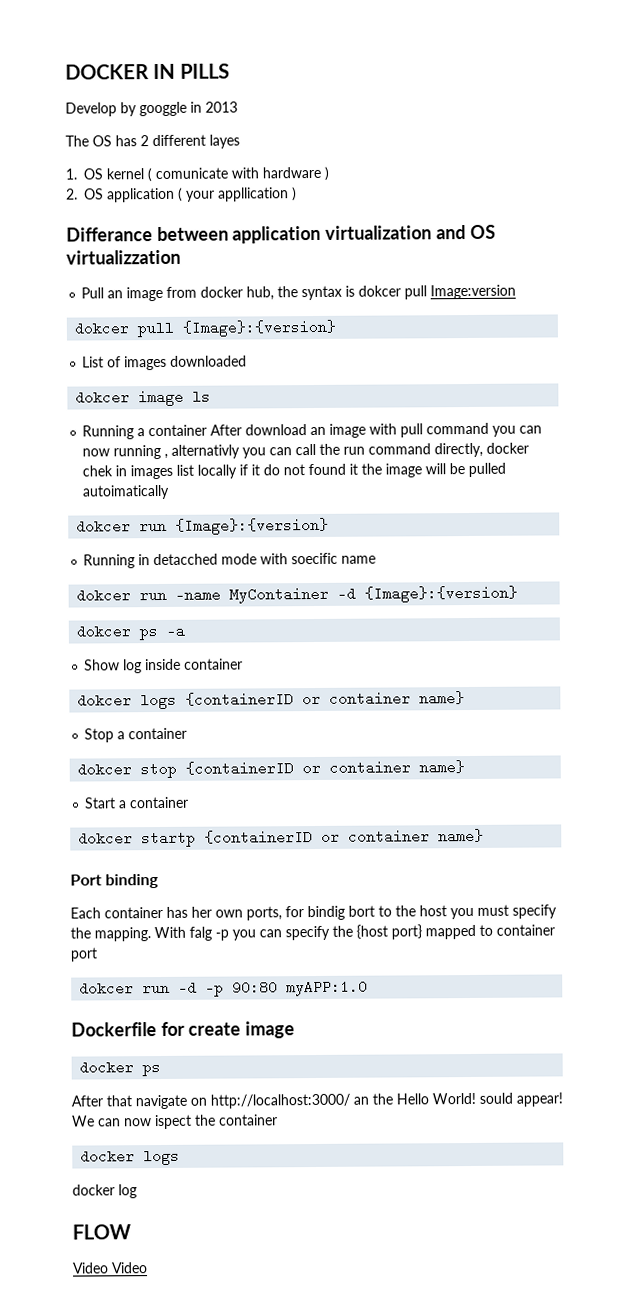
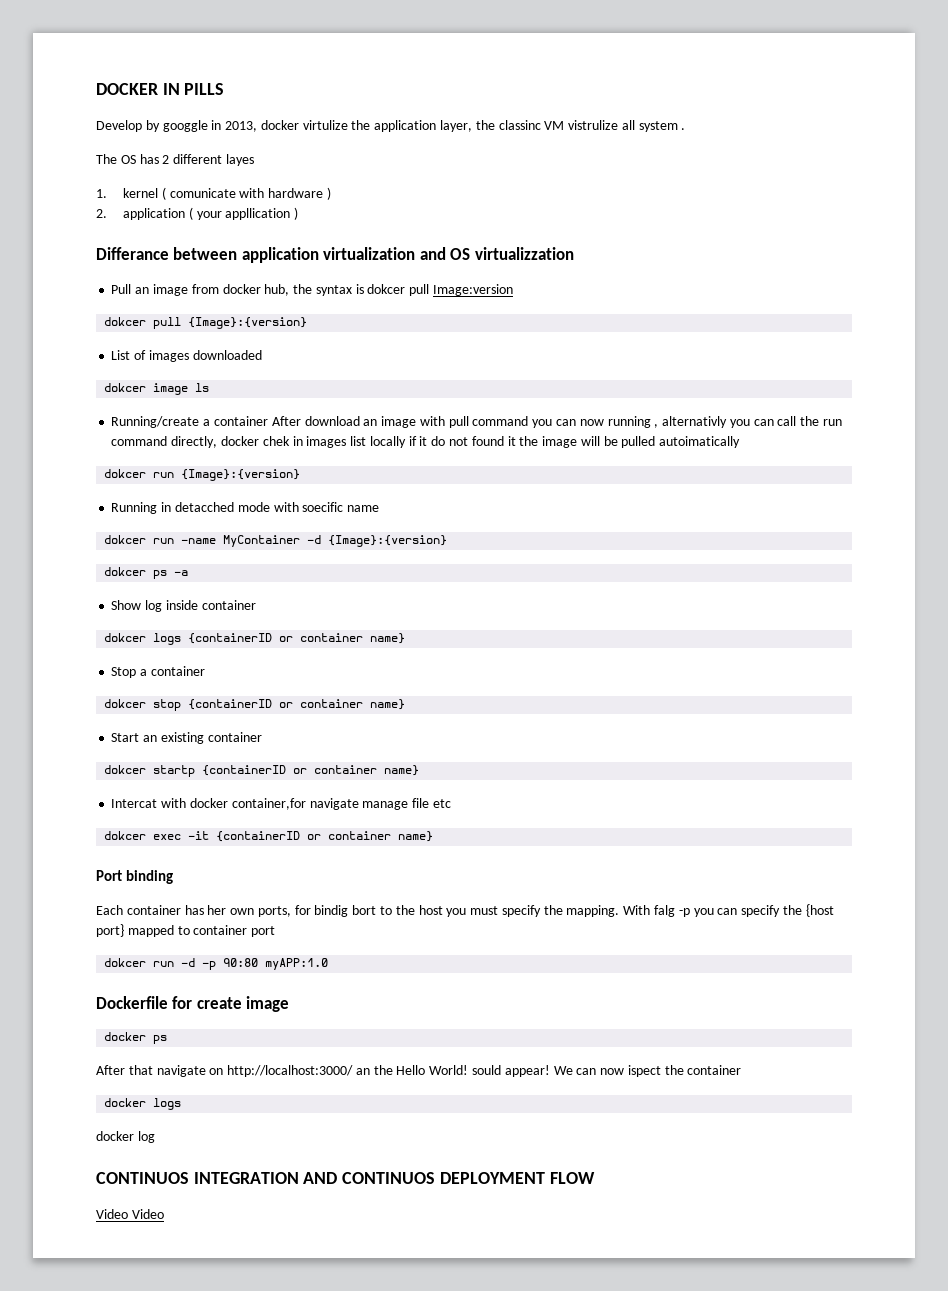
[205,101,238,113] 2013 -> [225,120,686,132] 2013, docker virtulize the application layer, the classinc VM vistrulize all system .
[83,168,103,180] OS -> (107, 193) none
[84,188,104,200] OS -> (107, 213) none
[82,425,135,440] Running -> [111,416,200,428] Running/create
[118,800,128,809] a -> [143,732,204,744] an existing
(485, 836) none -> [111,798,451,810] [104,831,434,842] // Intercat with docker container,for navigate manage file etc // dokcer exec -it {containerID or container name}
(137, 1191) none -> [96,1172,545,1184] CONTINUOS INTEGRATION AND CONTINUOS DEPLOYMENT

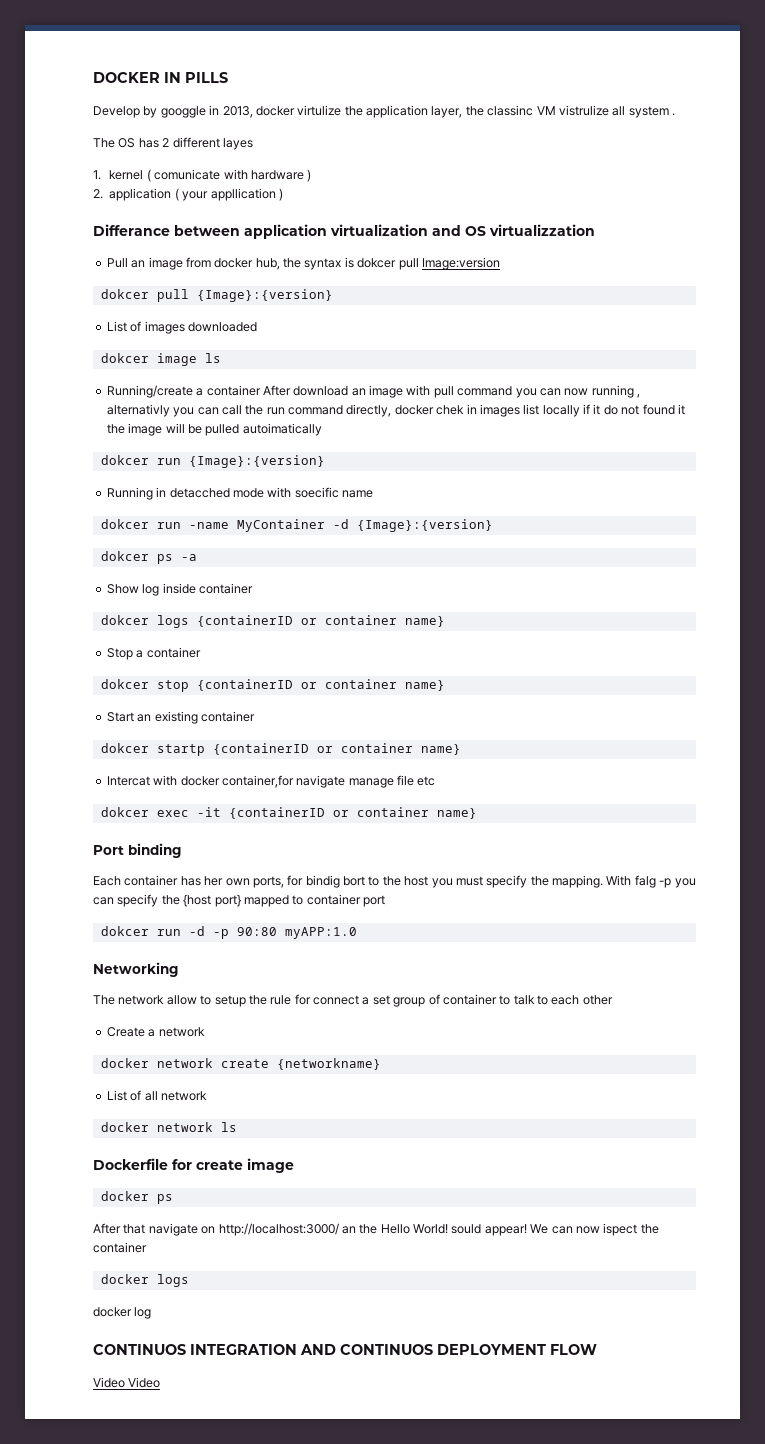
(329, 964) none -> [93,962,178,977] [93,994,613,1007] [106,1027,205,1037] [100,1058,381,1070] [106,1090,207,1101] [100,1122,237,1132] // Networking // The network allow to setup the rule for connect a set group of container to talk to each other // Create a network // docker network create {networkname} // List of all network // docker network ls

